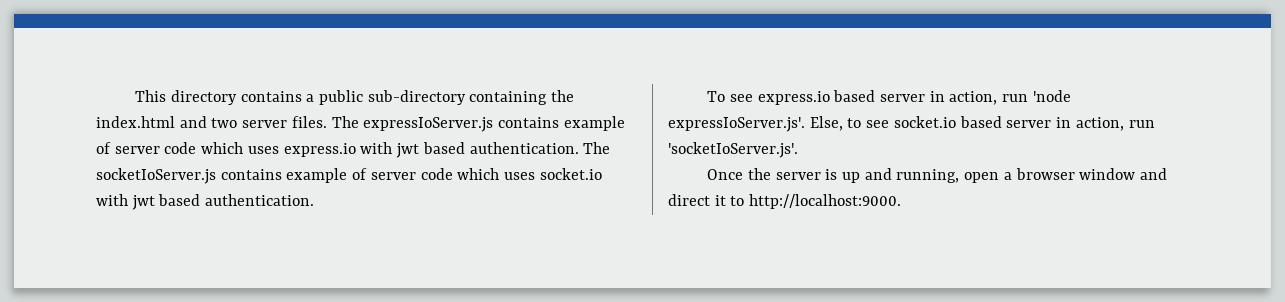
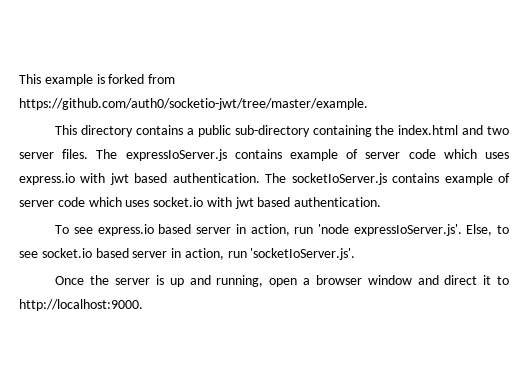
[135,90,167,102] This -> [19,74,176,86] [19,98,368,110] [55,125,78,135] This example is forked from https://github.com/auth0/socketio-jwt/tree/master/example. // This

